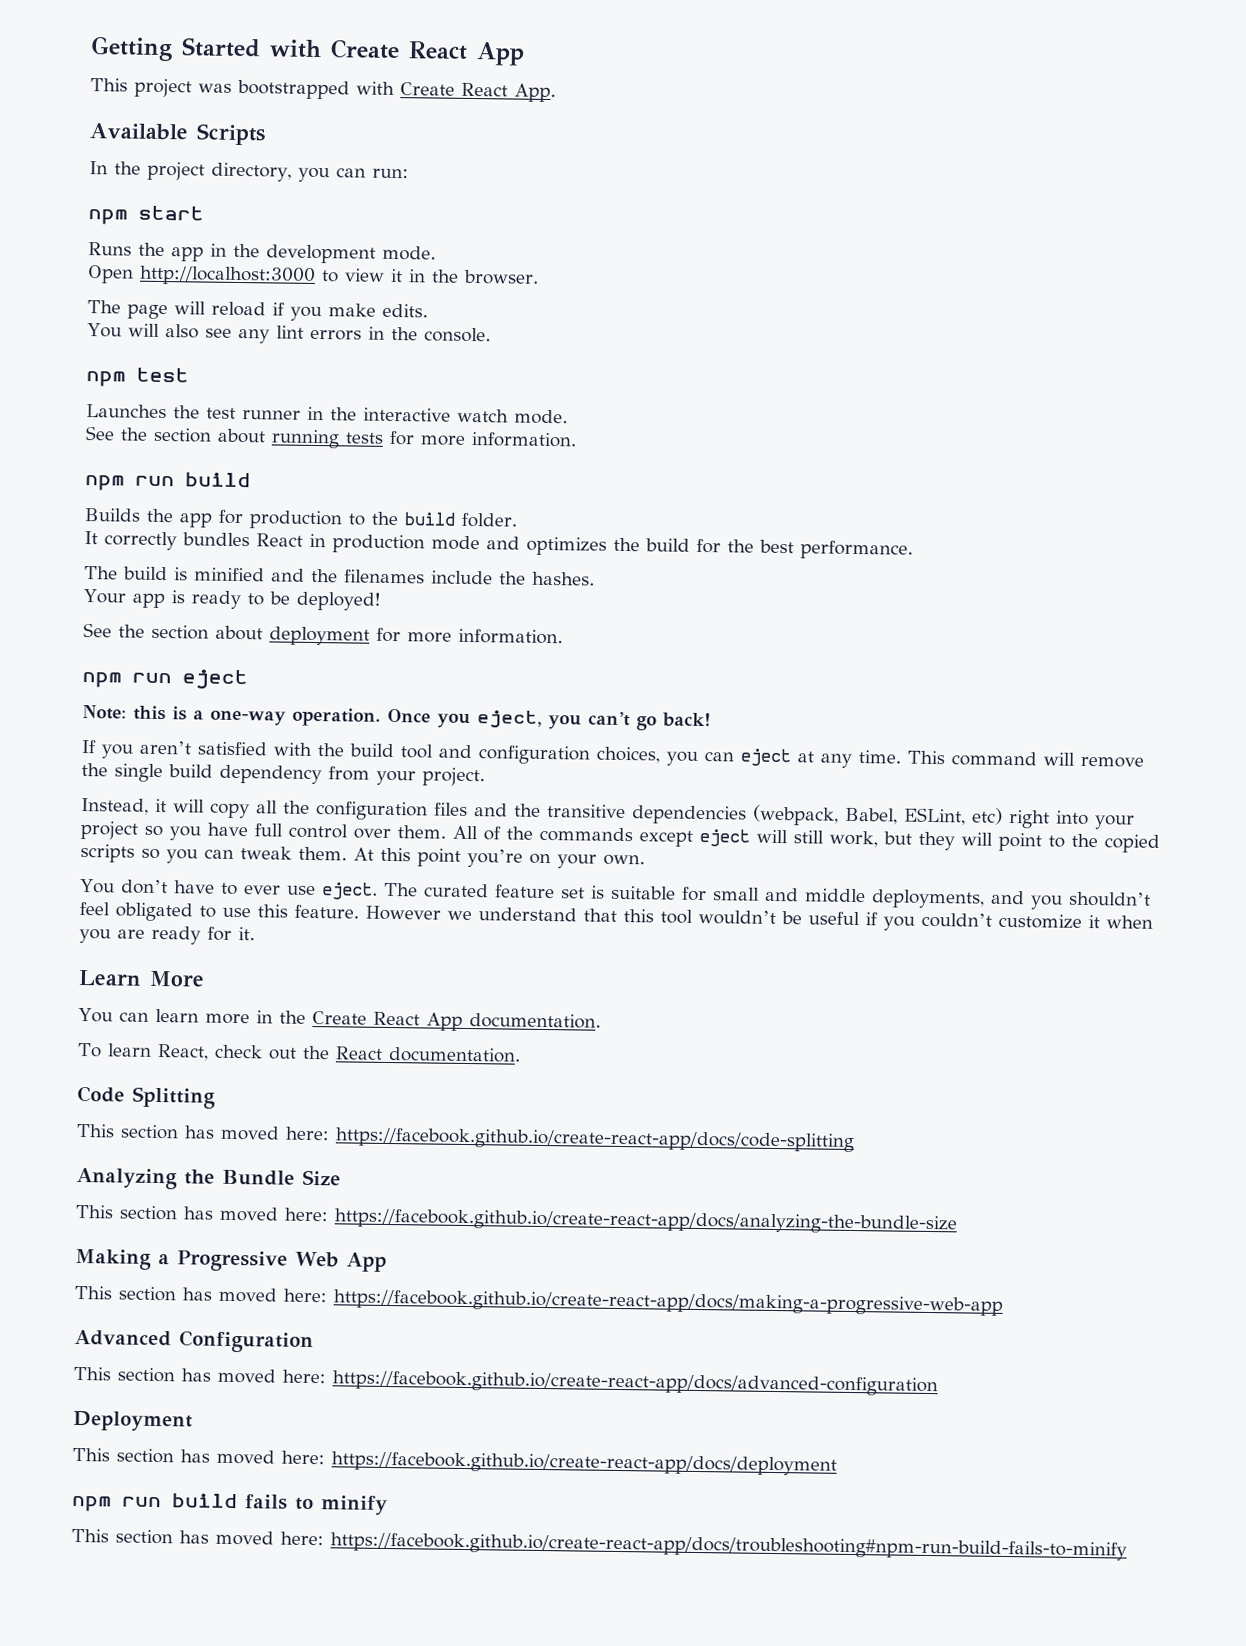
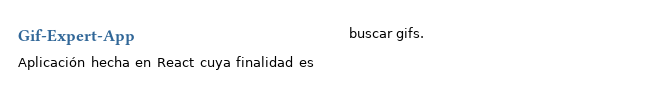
[90,36,525,66] [90,78,556,103] [89,123,265,146] [89,161,409,183] [88,205,204,225] [88,242,436,264] [87,265,539,286] [87,300,428,322] [87,323,491,344] [86,367,189,387] [86,404,568,425] [85,426,577,449] [85,472,251,491] [84,508,517,530] [84,531,913,560] [84,566,595,586] [83,589,381,611] [83,623,563,646] [82,669,248,690] [82,705,711,731] [81,740,1144,768] [81,763,485,787] [81,798,1135,830] [80,820,1160,853] [80,843,645,869] [80,878,1151,910] [79,901,1153,931] [79,925,255,945] [78,969,205,987] [78,1007,601,1031] [77,1042,521,1063] [77,1085,216,1109] [76,1123,855,1153] [76,1167,341,1190] [75,1204,957,1235] [75,1248,387,1272] [74,1285,1003,1316] [74,1329,314,1354] [73,1366,938,1397] [73,1410,193,1432] [72,1447,837,1476] [72,1493,388,1516] [71,1528,1127,1561] Getting Started with Create React App // This project was bootstrapped with Create React App. // Available Scripts // In the project directory, you can run: // npm start // Runs the app in the development mode. // Open http://localhost:3000 to view it in the browser. // The page will reload if you make edits. // You will also see any lint errors in the console. // npm test // Launches the test runner in the interactive watch mode. // See the section about running tests for more information. // npm run build // Builds the app for production to the build folder. // It correctly bundles React in production mode and optimizes the build for the best performance. // The build is minified and the filenames include the hashes. // Your app is ready to be deployed! // See the section about deployment for more information. // npm run eject // Note: this is a one-way operation. Once you eject, you can’t go back! // If you aren’t satisfied with the build tool and configuration choices, you can eject at any time. This command will remove the single build dependency from your project. // Instead, it will copy all the configuration files and the transitive dependencies (webpack, Babel, ESLint, etc) right into your project so you have full control over them. All of the commands except eject will still work, but they will point to the copied scripts so you can tweak them. At this point you’re on your own. // You don’t have to ever use eject. The curated feature set is suitable for small and middle deployments, and you shouldn’t feel obligated to use this feature. However we understand that this tool wouldn’t be useful if you couldn’t customize it when you are ready for it. // Learn More // You can learn more in the Create React App documentation. // To learn React, check out the React documentation. // Code Splitting // This section has moved here: https://facebook.github.io/create-react-app/docs/code-splitting // Analyzing the Bundle Size // This section has moved here: https://facebook.github.io/create-react-app/docs/analyzing-the-bundle-size // Making a Progressive Web App // This section has moved here: https://facebook.github.io/create-react-app/docs/making-a-progressive-web-app // Advanced Configuration // This section has moved here: https://facebook.github.io/create-react-app/docs/advanced-configuration // Deployment // This section has moved here: https://facebook.github.io/create-react-app/docs/deployment // npm run build fails to minify // This section has moved here: https://facebook.github.io/create-react-app/docs/troubleshooting#npm-run-build-fails-to-minify -> [18,29,135,45] [18,56,314,70] [349,27,424,41] Gif-Expert-App // Aplicación hecha en React cuya finalidad es buscar gifs.

